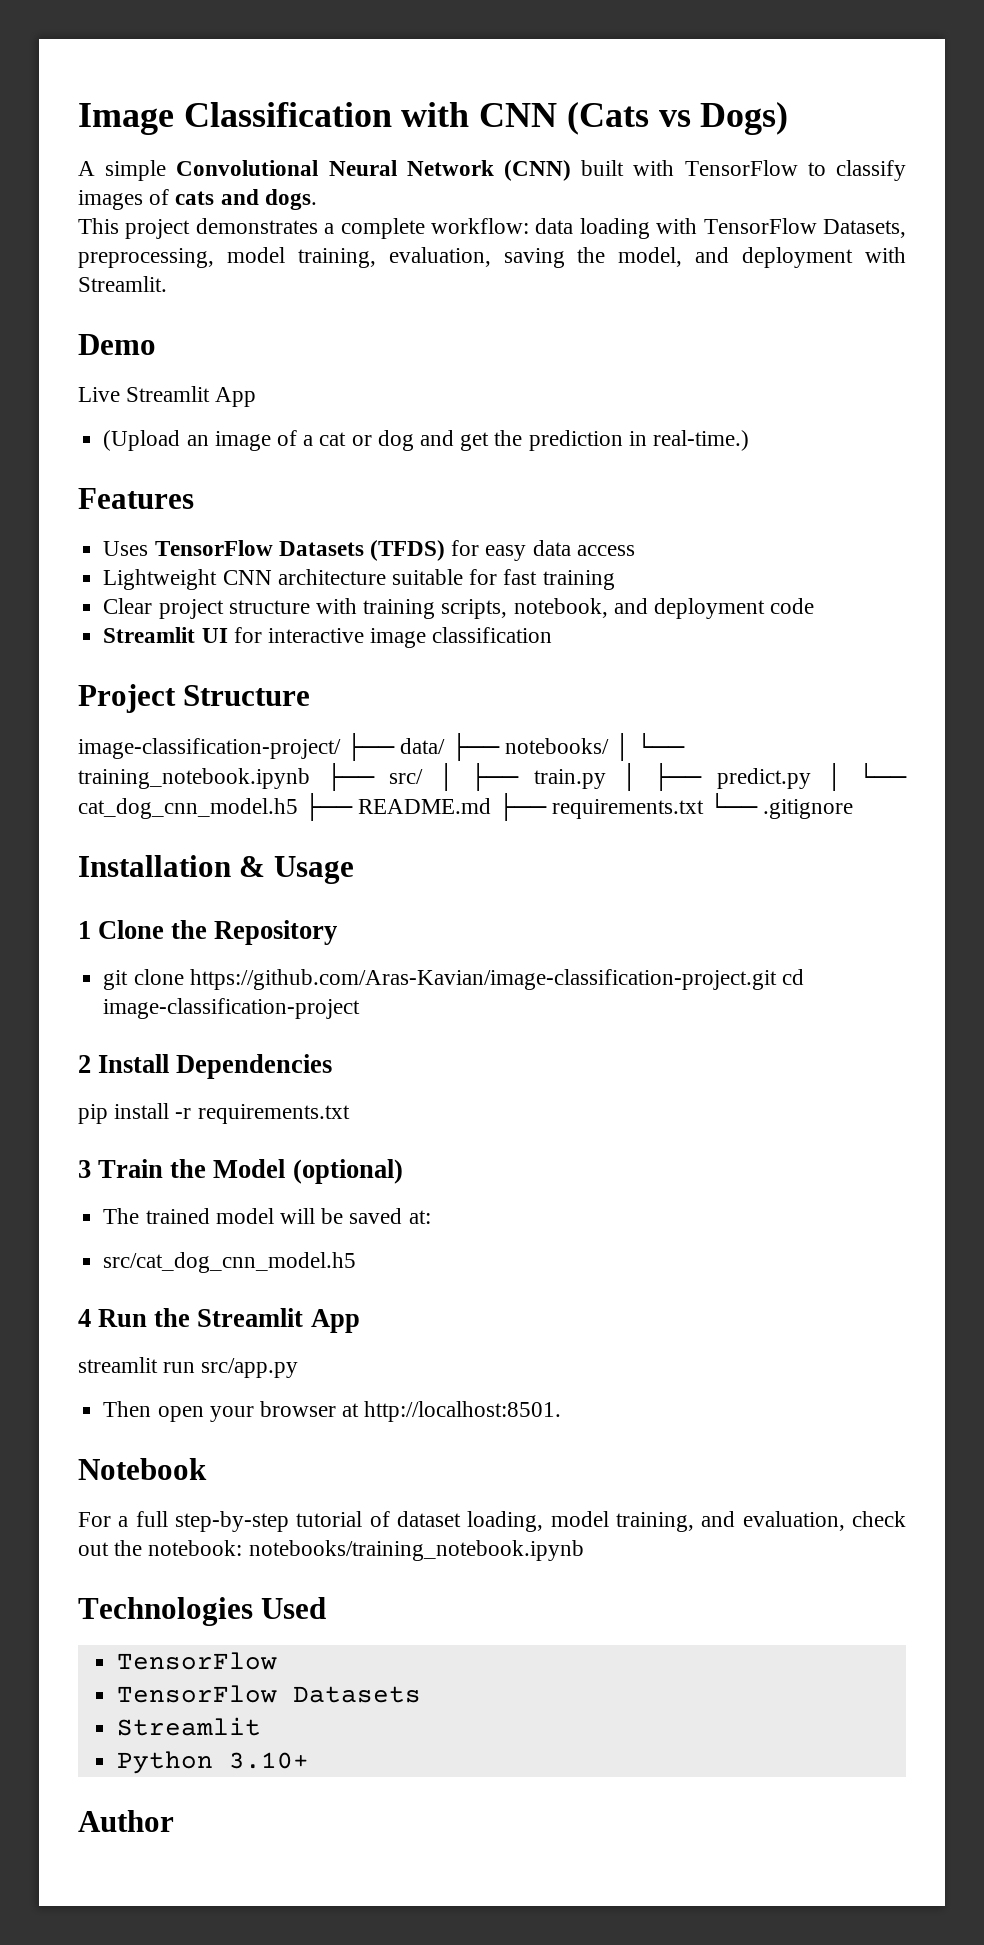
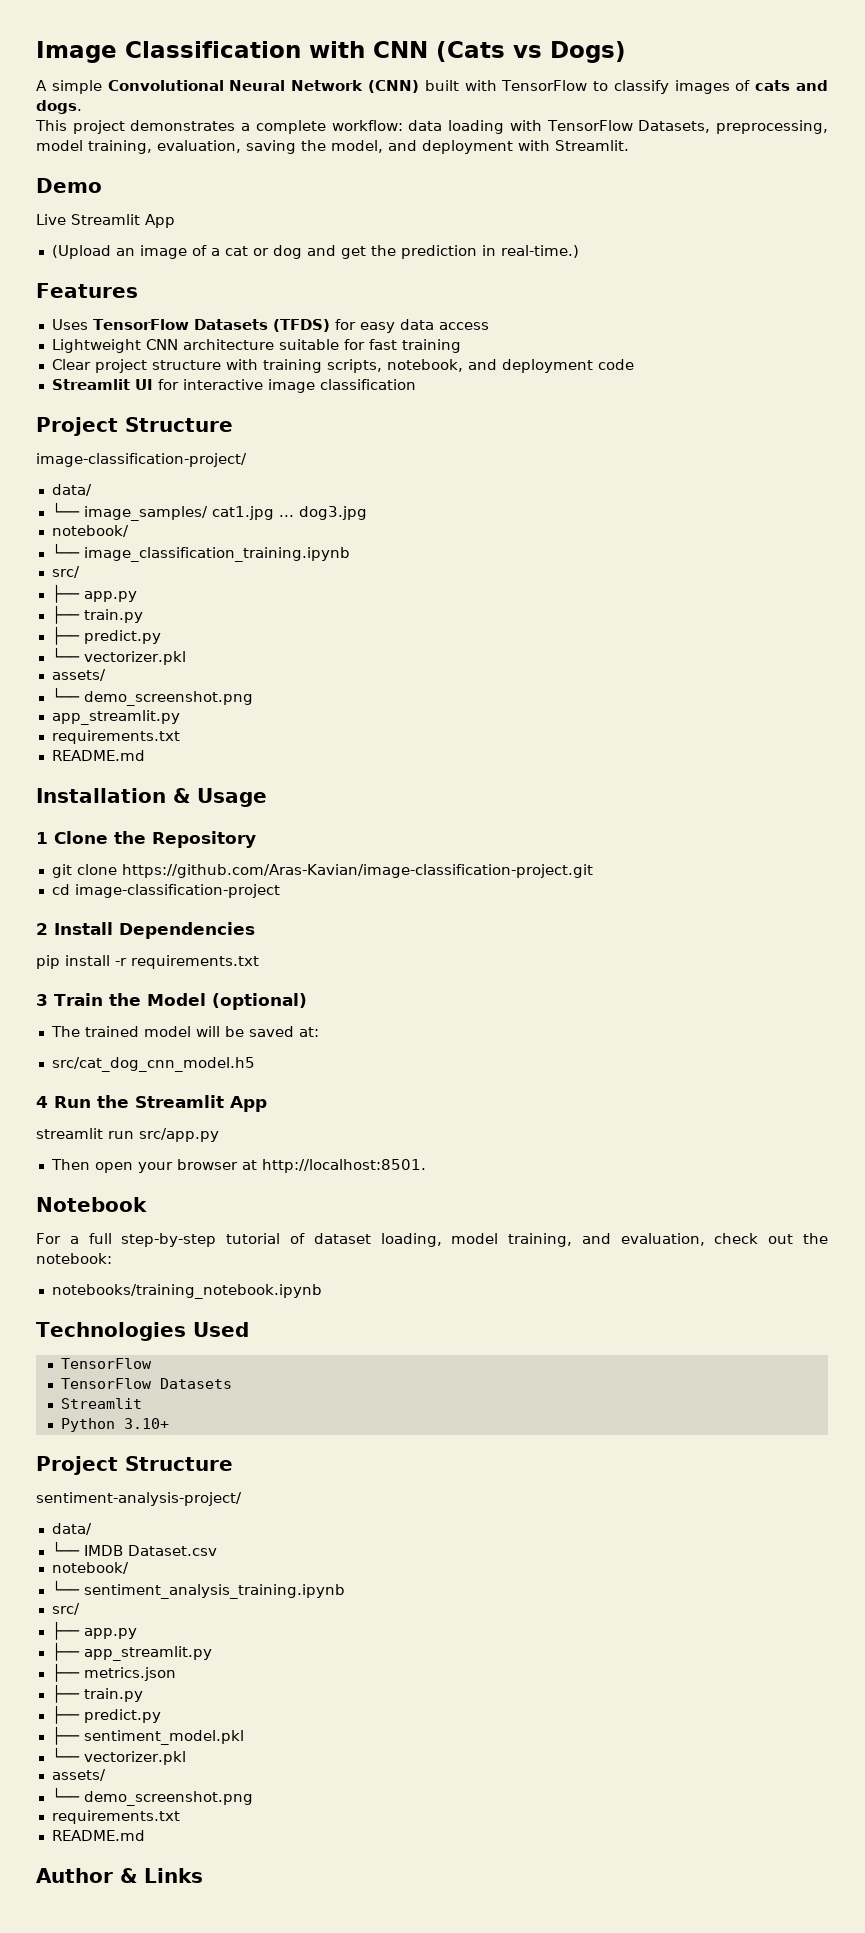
[346,733,686,761] [78,763,908,791] [78,793,854,821] ├── data/ ├── notebooks/ │ └── training_notebook.ipynb ├── src/ │ ├── train.py │ ├── predict.py │ └── cat_dog_cnn_model.h5 ├── README.md ├── requirements.txt └── .gitignore -> [51,484,92,496] [51,502,367,521] [51,525,129,537] [51,543,350,562] [51,566,80,578] [51,584,137,603] [51,605,143,624] [51,626,161,645] [51,647,186,665] [51,669,106,681] [51,687,253,706] [51,710,180,725] [51,730,180,744] [51,750,145,761] // data/ // └── image_samples/ cat1.jpg ... dog3.jpg // notebook/ // └── image_classification_training.ipynb // src/ // ├── app.py // ├── train.py // ├── predict.py // └── vectorizer.pkl // assets/ // └── demo_screenshot.png // app_streamlit.py // requirements.txt // README.md
(777, 979) none -> (593, 871) //
(243, 1548) none -> (112, 1258) //
(310, 1760) none -> [36,1456,233,1475] [36,1492,242,1506] [51,1523,92,1535] [51,1541,217,1556] [51,1562,129,1574] [51,1580,345,1599] [51,1603,80,1615] [51,1621,137,1640] [51,1642,212,1661] [51,1663,176,1682] [51,1684,143,1703] [51,1705,161,1724] [51,1726,244,1745] [51,1747,186,1765] [51,1769,106,1781] [51,1787,253,1806] [51,1810,180,1824] [51,1830,145,1841] // Project Structure // sentiment-analysis-project/ // data/ // └── IMDB Dataset.csv // notebook/ // └── sentiment_analysis_training.ipynb // src/ // ├── app.py // ├── app_streamlit.py // ├── metrics.json // ├── train.py // ├── predict.py // ├── sentiment_model.pkl // └── vectorizer.pkl // assets/ // └── demo_screenshot.png // requirements.txt // README.md
(174, 1821) none -> [120,1868,203,1883] & Links

